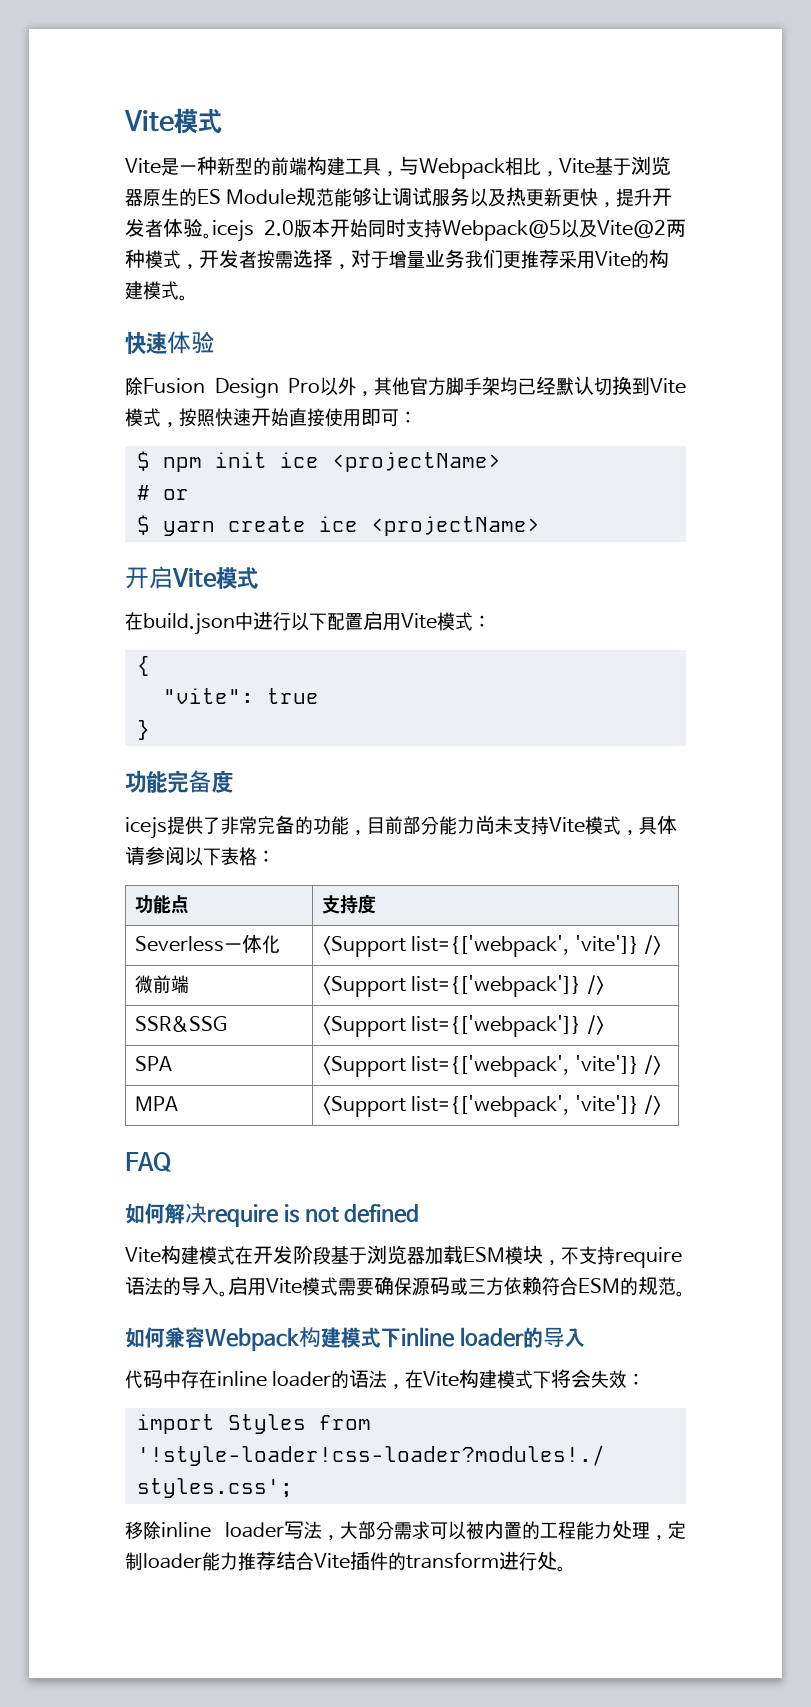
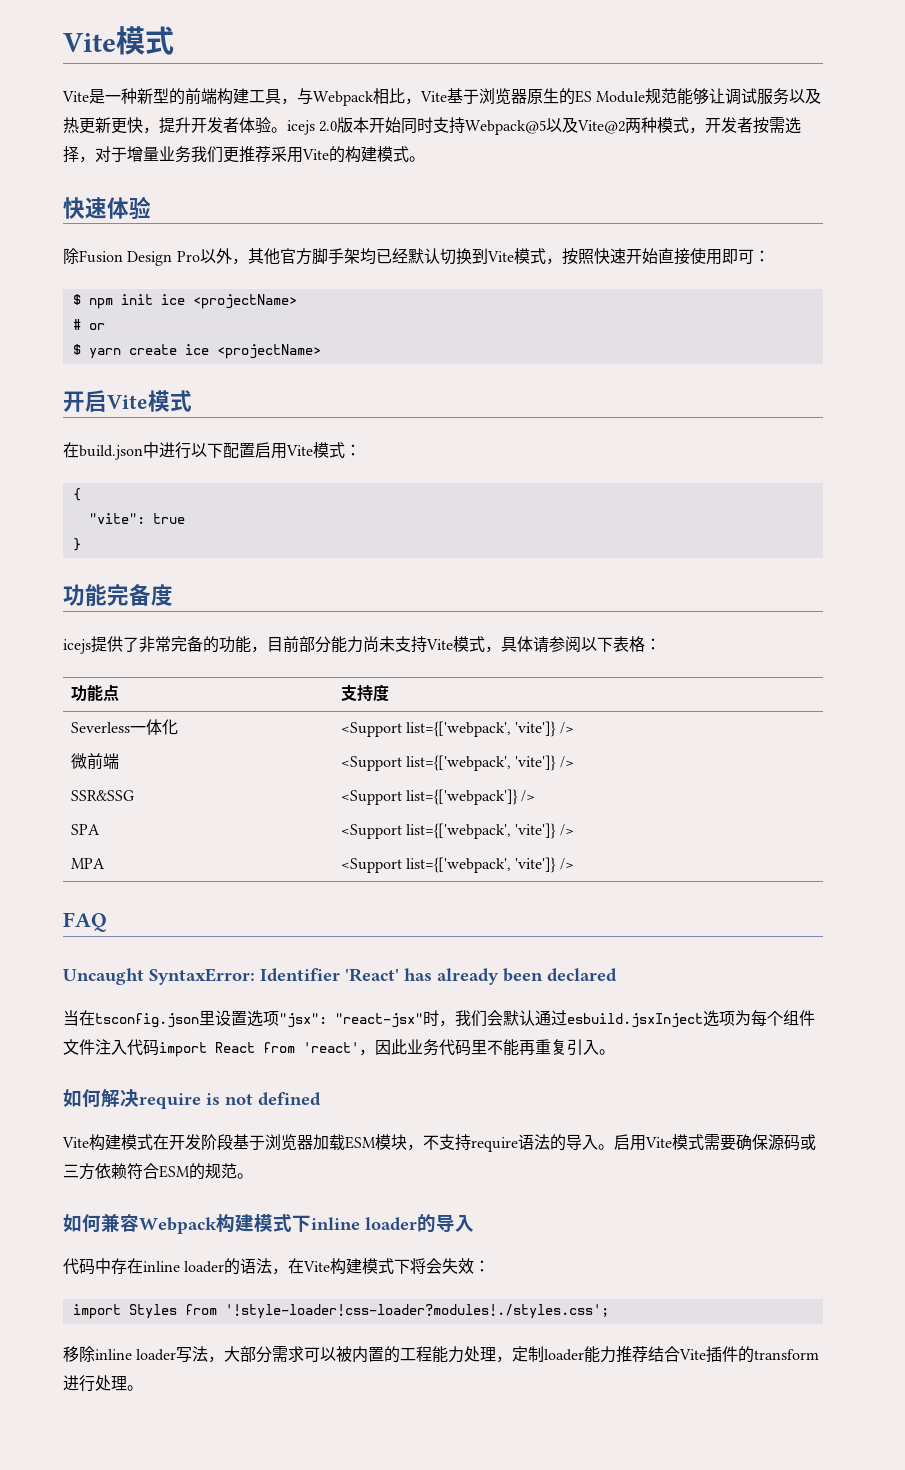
[411,975,582,997] list={['webpack']} -> [405,755,557,771] list={['webpack', 'vite']}
(171, 1162) none -> [63,968,617,985] [63,1010,815,1028] [63,1039,615,1057] // Uncaught SyntaxError: Identifier 'React' has already been declared // 当在tsconfig.json里设置选项"jsx": "react-jsx"时，我们会默认通过esbuild.jsxInject选项为每个组件文件注入代码import React from 'react'，因此业务代码里不能再重复引入。
(557, 1560) none -> [111,1376,127,1391] 理

